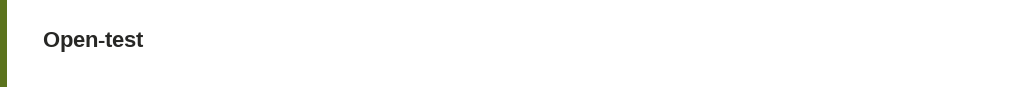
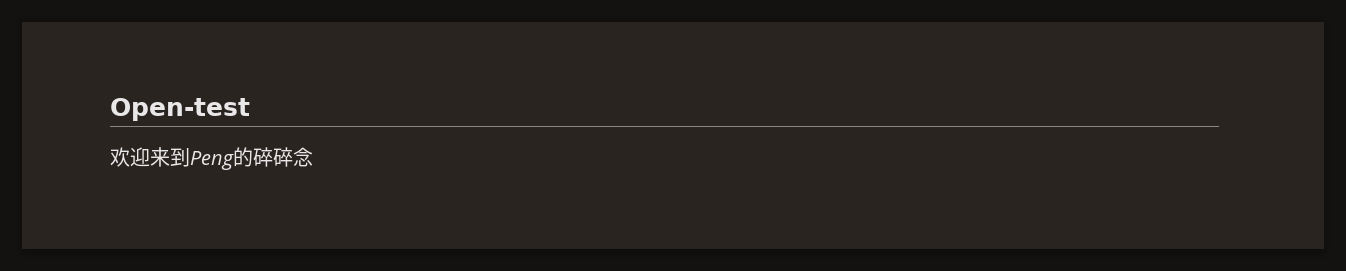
(144, 42) none -> [110,147,313,170] // 欢迎来到Peng的碎碎念

